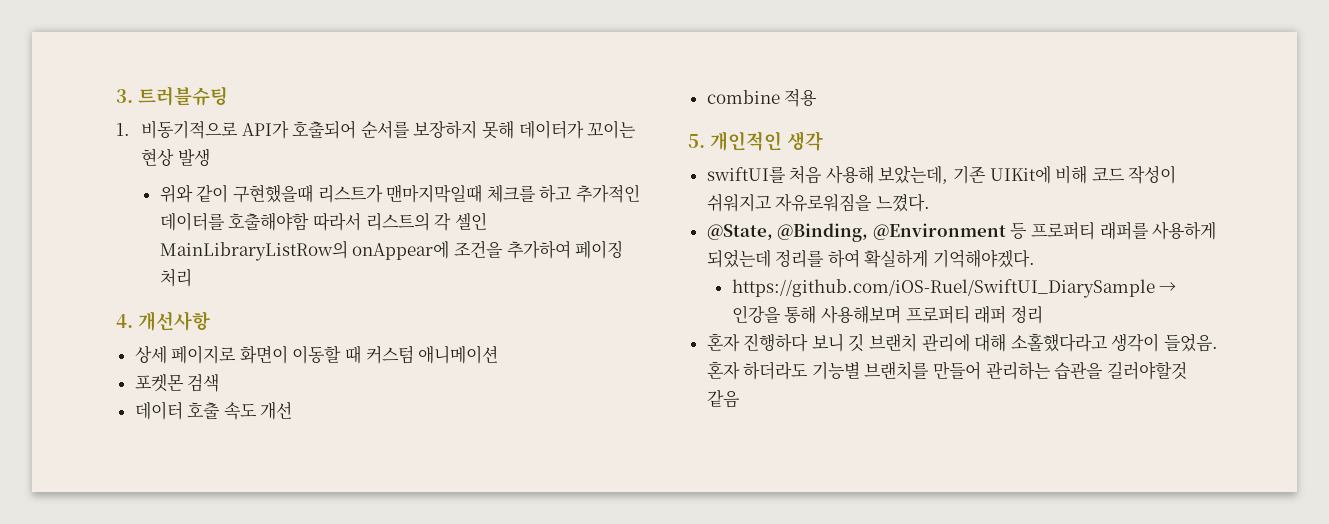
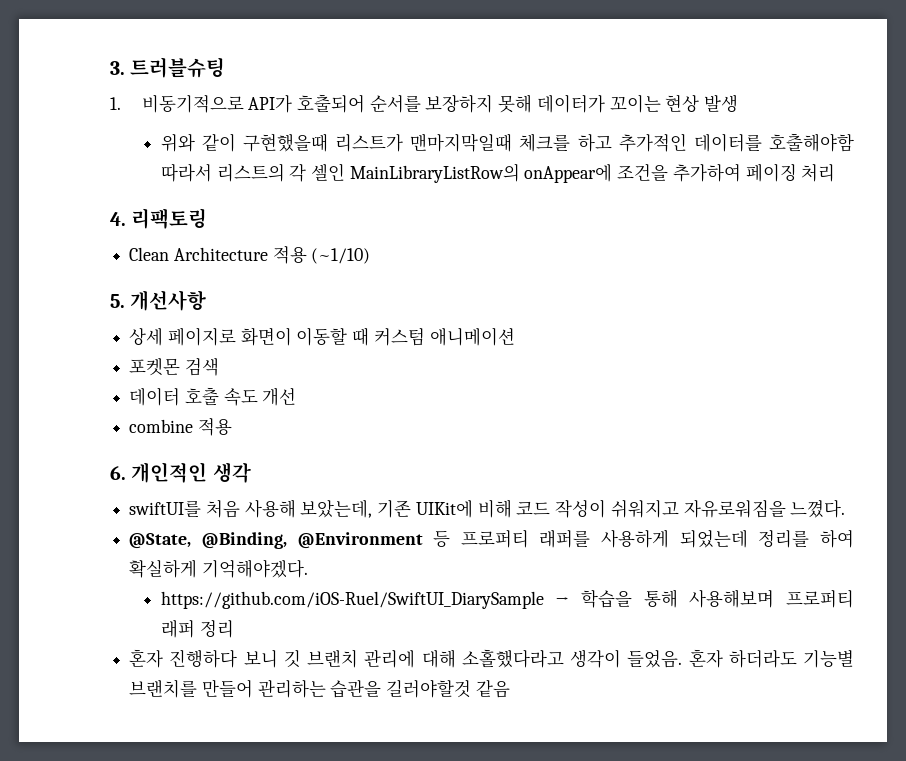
(133, 321) none -> [131,208,208,229] [129,246,371,264] [110,294,125,308] 리팩토링 // Clean Architecture 적용 (~1/10) // 5.
[688,134,705,148] 5. -> [110,466,126,480] 6.
[731,305,781,323] 인강을 -> [581,589,633,608] 학습을

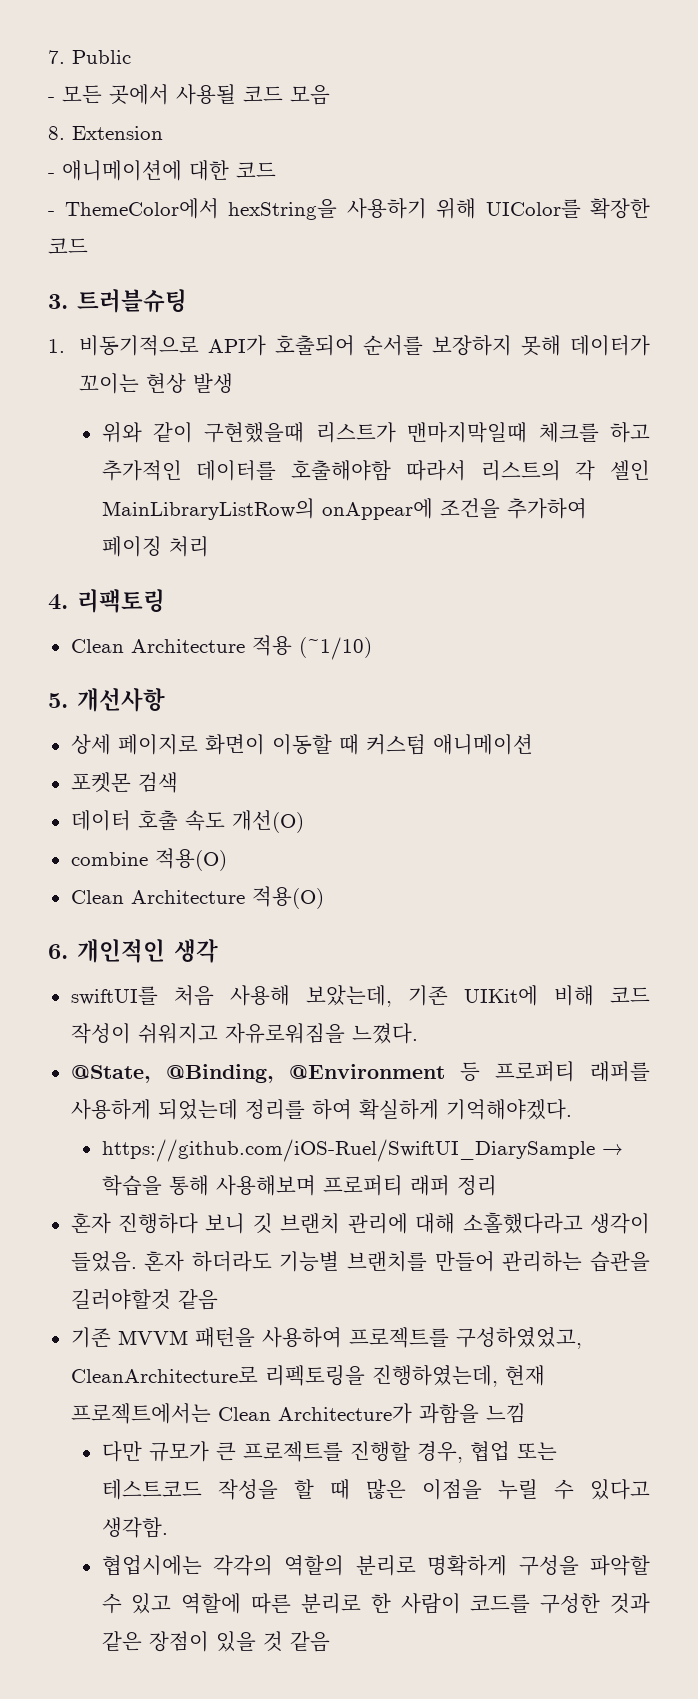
(110, 68) none -> [48,50,131,64] [48,84,330,105] [48,126,163,140] [48,160,276,181] [48,198,650,220] [48,238,88,254] 7. Public // - 모든 곳에서 사용될 코드 모음 // 8. Extension // - 애니메이션에 대한 코드 // - ThemeColor에서 hexString을 사용하기 위해 UIColor를 확장한 코드 //
[262,387,297,406] 개선 -> [231,810,304,833] 개선(O)
[197,418,232,436] 적용 -> [154,848,227,871] [70,886,324,909] 적용(O) // Clean Architecture 적용(O)
(510, 688) none -> [70,1327,582,1349] [70,1365,545,1387] [70,1403,526,1424] [101,1441,557,1463] [101,1479,650,1500] [101,1517,168,1538] [101,1555,651,1576] [101,1593,650,1614] [101,1631,330,1652] // 기존 MVVM 패턴을 사용하여 프로젝트를 구성하였었고, CleanArchitecture로 리펙토링을 진행하였는데, 현재 프로젝트에서는 Clean Architecture가 과함을 느낌 // 다만 규모가 큰 프로젝트를 진행할 경우, 협업 또는 테스트코드 작성을 할 때 많은 이점을 누릴 수 있다고 생각함. // 협업시에는 각각의 역할의 분리로 명확하게 구성을 파악할 수 있고 역할에 따른 분리로 한 사람이 코드를 구성한 것과 같은 장점이 있을 것 같음

